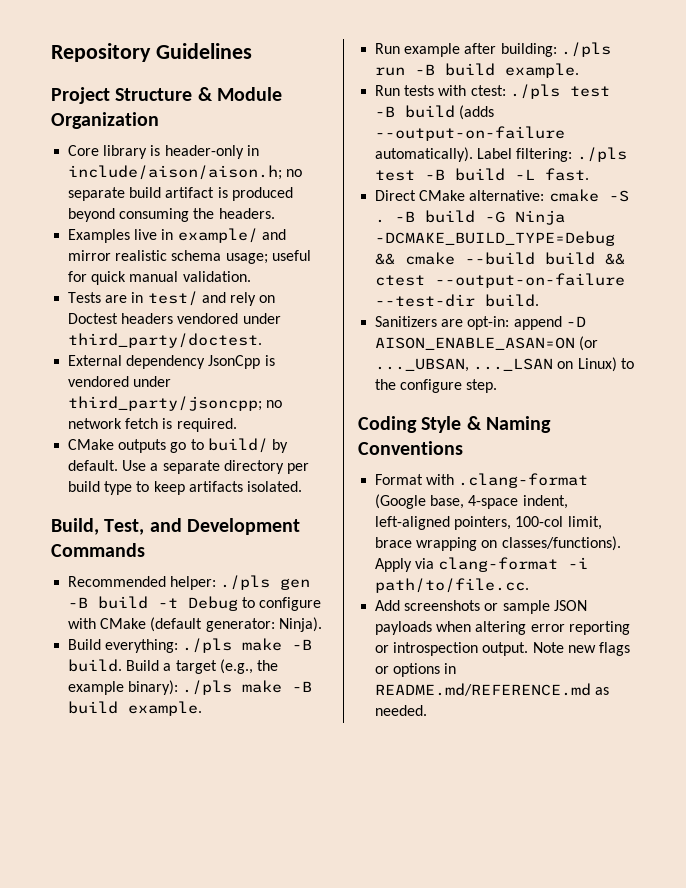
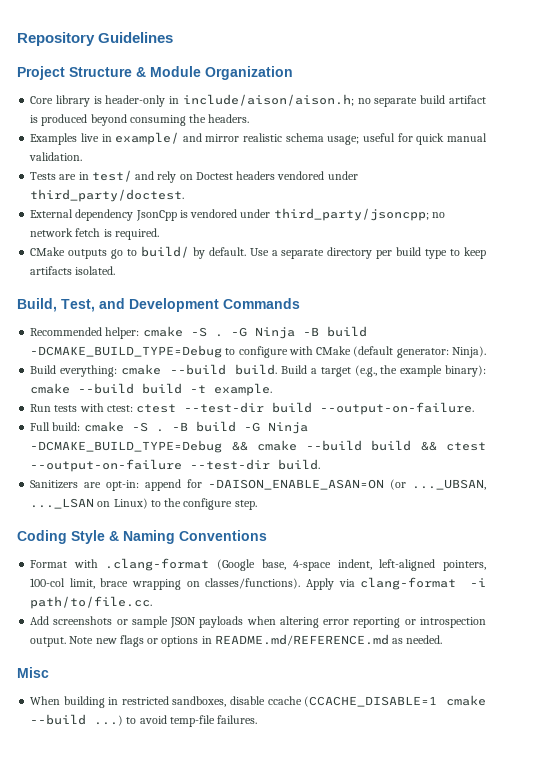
[220,575,311,590] [68,596,239,611] ./pls gen -B build -t Debug -> [142,326,367,339] [30,345,223,358] cmake -S . -G Ninja -B build -DCMAKE_BUILD_TYPE=Debug
[182,638,313,653] ./pls make -B -> [120,364,227,375] cmake --build
[182,680,313,695] [68,701,203,716] [375,42,611,57] [375,63,496,76] ./pls make -B build example. // Run example after building: ./pls run -B build -> [30,383,207,394] cmake --build build -t
[509,84,610,99] [375,105,495,120] [375,126,566,141] [375,147,627,162] [375,168,590,181] [375,190,545,201] ./pls test -B build (adds --output-on-failure automatically). Label filtering: ./pls test -B build -L fast. // Direct CMake alternative: -> [136,402,475,415] [30,422,81,431] ctest --test-dir build --output-on-failure. // Full build:
[565,316,586,327] [375,337,576,350] -D AISON_ENABLE_ASAN=ON -> [187,479,385,490] for -DAISON_ENABLE_ASAN=ON
(428, 710) none -> [17,667,49,678] [30,695,486,708] [30,714,258,727] // Misc // When building in restricted sandboxes, disable ccache (CCACHE_DISABLE=1 cmake --build ...) to avoid temp-file failures.

